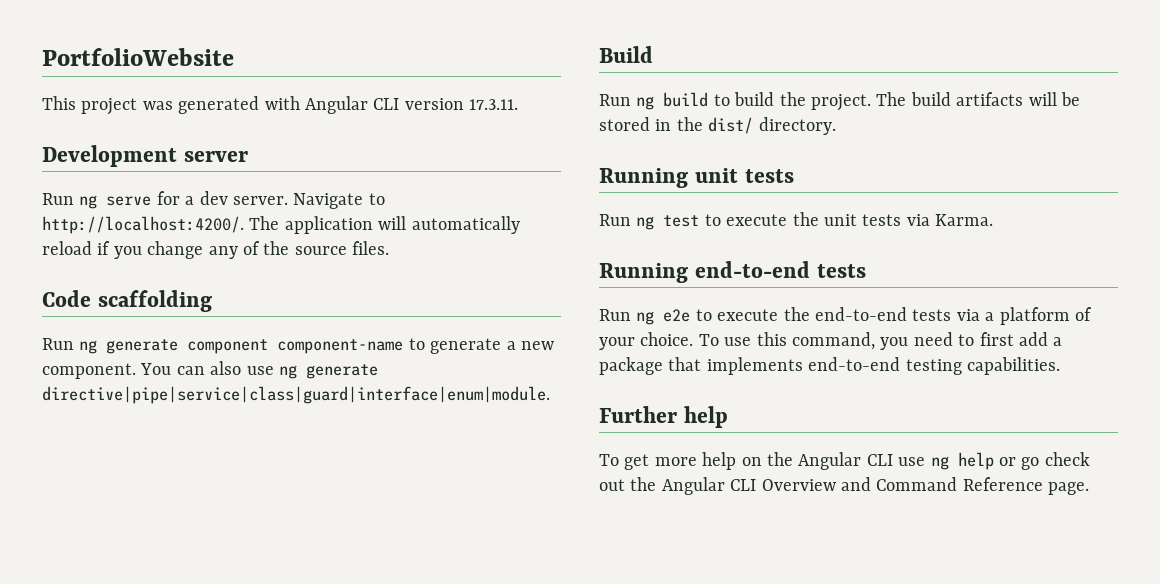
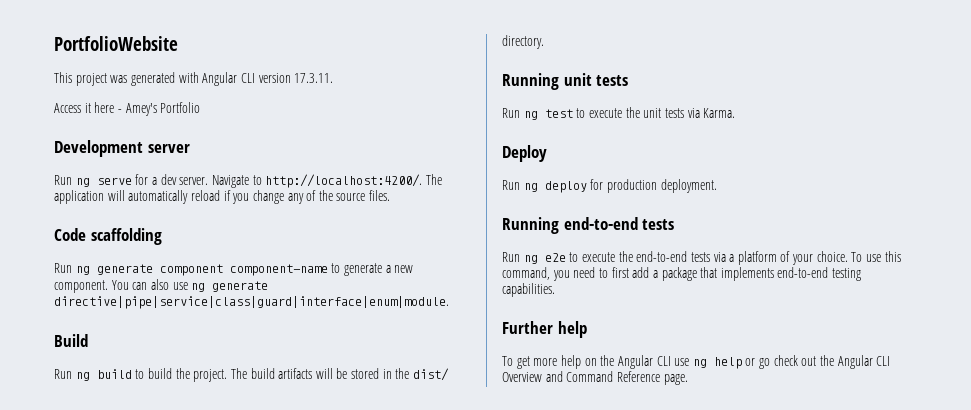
(519, 104) none -> [54,102,201,116] // Access it here - Amey's Portfolio
(994, 220) none -> [502,145,547,162] [502,179,717,193] // Deploy // Run ng deploy for production deployment.

